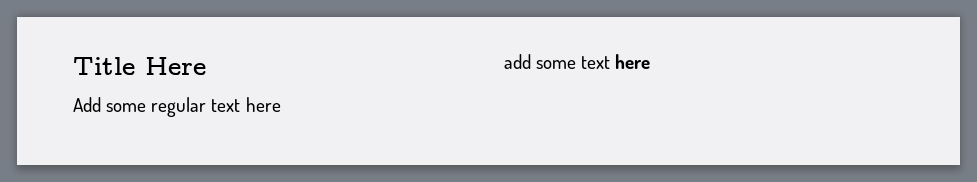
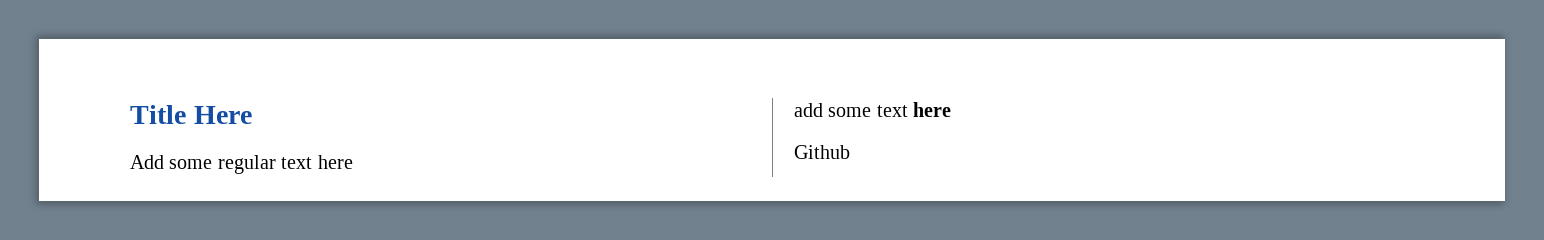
(651, 61) none -> [794,145,850,159] // Github

